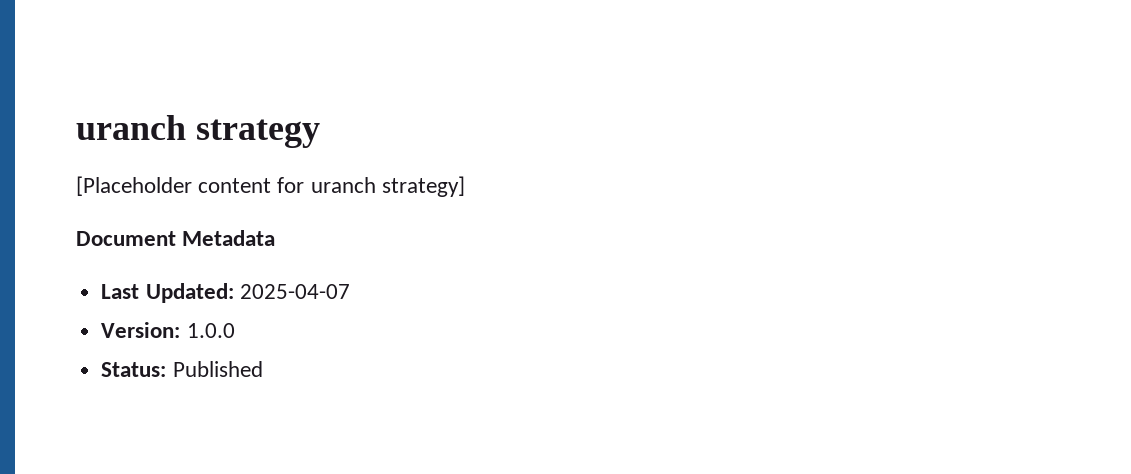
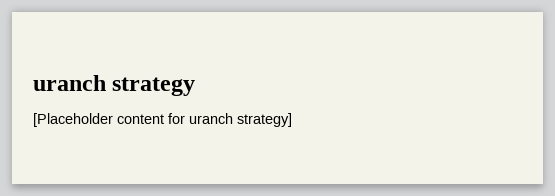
[76,230,276,246] [101,283,350,303] [101,322,235,338] [101,361,263,377] // Document Metadata // Last Updated: 2025-04-07 // Version: 1.0.0 // Status: Published -> (292, 120) none

